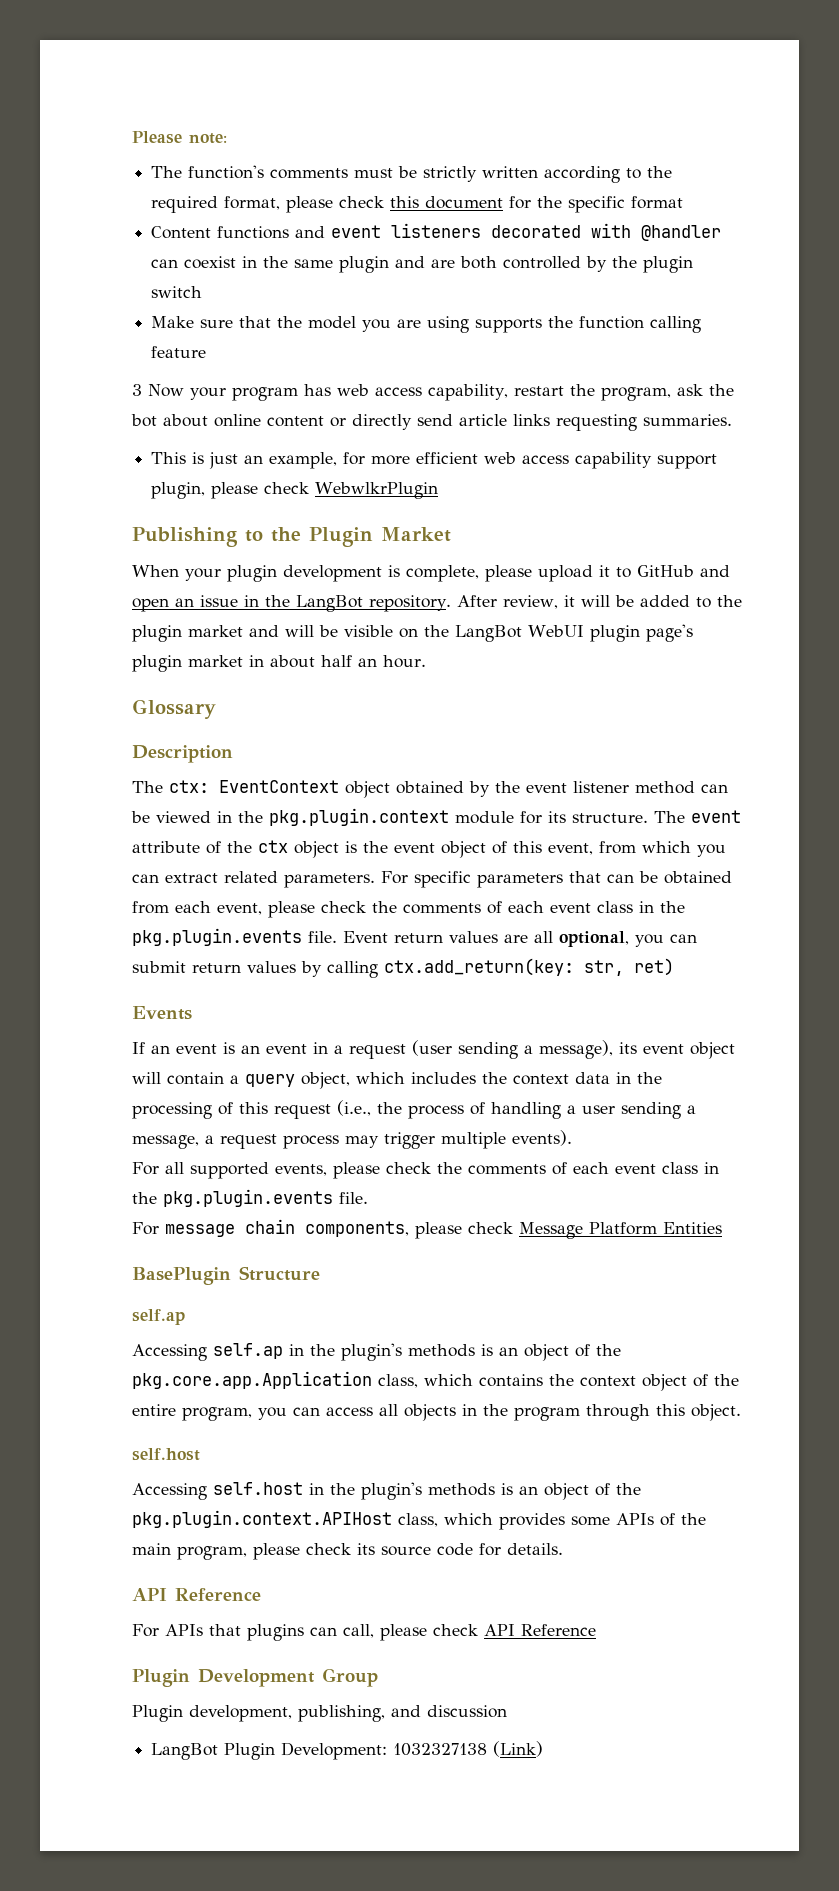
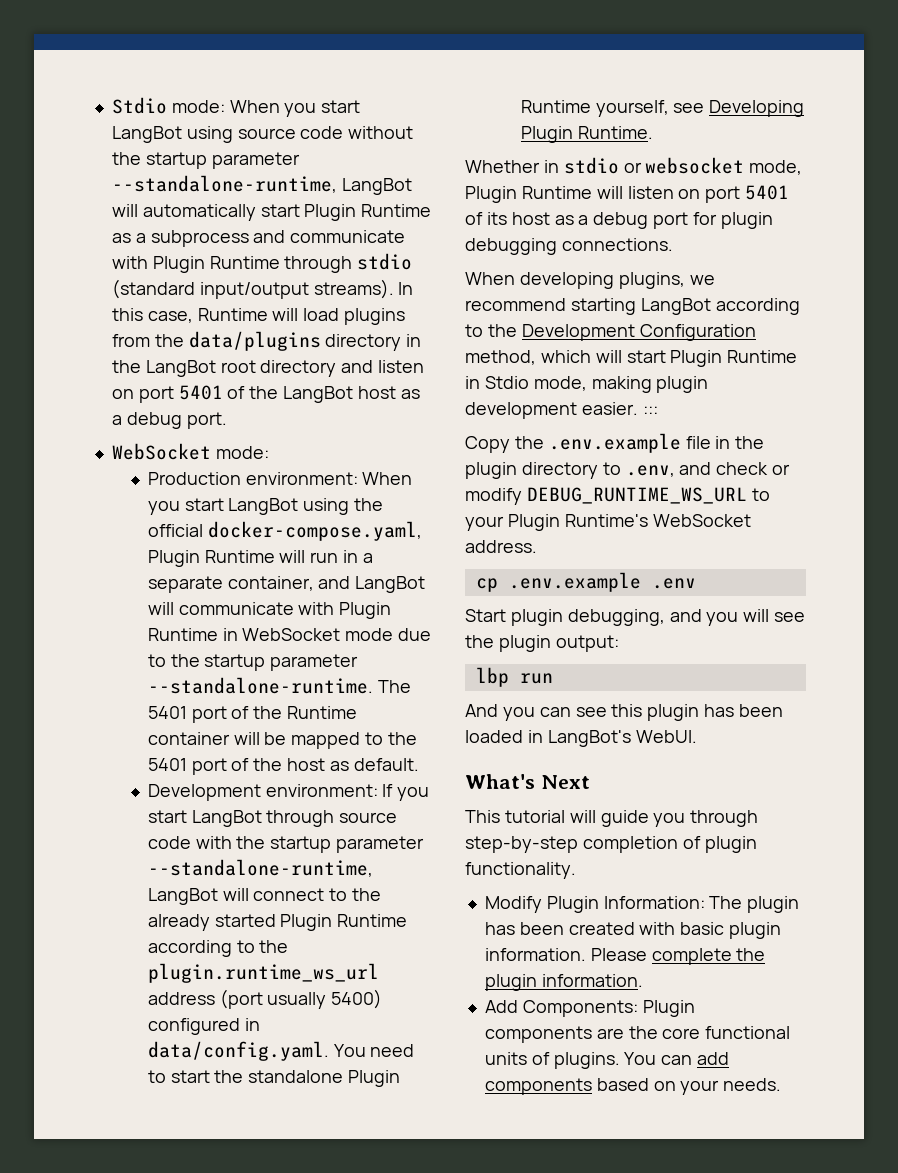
[132,131,227,144] [151,165,673,183] [151,196,684,213] [151,223,722,241] [151,256,694,273] [151,286,203,298] [151,316,702,333] [151,346,207,358] [132,384,734,401] [131,414,732,431] [151,452,718,469] [151,482,439,499] [132,527,451,547] [132,565,730,582] [132,595,742,612] [132,624,693,642] [132,655,426,672] [132,699,216,719] [132,745,233,763] [132,780,728,798] [131,808,741,826] [132,840,726,858] [132,871,732,888] [132,901,685,918] [132,928,697,947] [132,958,674,978] [132,1006,192,1020] [132,1040,735,1059] [132,1072,662,1089] [132,1100,696,1119] [132,1130,572,1149] [132,1162,719,1179] [132,1189,368,1207] [132,1219,722,1239] [132,1266,320,1285] [132,1309,185,1325] [132,1343,621,1361] [132,1371,739,1391] [132,1404,741,1421] [132,1448,200,1461] [132,1482,641,1500] [132,1510,706,1530] [132,1543,563,1560] [132,1588,261,1601] [132,1624,596,1641] [132,1668,378,1687] [132,1705,507,1722] [151,1741,544,1760] Please note: // The function's comments must be strictly written according to the required format, please check this document for the specific format // Content functions and event listeners decorated with @handler can coexist in the same plugin and are both controlled by the plugin switch // Make sure that the model you are using supports the function calling feature // 3 Now your program has web access capability, restart the program, ask the bot about online content or directly send article links requesting summaries. // This is just an example, for more efficient web access capability support plugin, please check WebwlkrPlugin // Publishing to the Plugin Market // When your plugin development is complete, please upload it to GitHub and open an issue in the LangBot repository. After review, it will be added to the plugin market and will be visible on the LangBot WebUI plugin page's plugin market in about half an hour. // Glossary // Description // The ctx: EventContext object obtained by the event listener method can be viewed in the pkg.plugin.context module for its structure. The event attribute of the ctx object is the event object of this event, from which you can extract related parameters. For specific parameters that can be obtained from each event, please check the comments of each event class in the pkg.plugin.events file. Event return values are all optional, you can submit return values by calling ctx.add_return(key: str, ret) // Events // If an event is an event in a request (user sending a message), its event object will contain a query object, which includes the context data in the processing of this request (i.e., the process of handling a user sending a message, a request process may trigger multiple events). // For all supported events, please check the comments of each event class in the pkg.plugin.events file. // For message chain components, please check Message Platform Entities // BasePlugin Structure // self.ap // Accessing self.ap in the plugin's methods is an object of the pkg.core.app.Application class, which contains the context object of the entire program, you can access all objects in the program through this object. // self.host // Accessing self.host in the plugin's methods is an object of the pkg.plugin.context.APIHost class, which provides some APIs of the main program, please check its source code for details. // API Reference // For APIs that plugins can call, please check API Reference // Plugin Development Group // Plugin development, publishing, and discussion // LangBot Plugin Development: 1032327138 (Link) -> [111,97,361,117] [111,126,414,143] [111,152,300,169] [111,175,412,195] [111,204,432,221] [111,230,406,247] [111,253,413,273] [111,279,414,299] [111,308,406,325] [111,331,422,351] [111,360,425,377] [111,385,420,403] [111,412,227,429] [111,443,269,460] [147,472,413,485] [147,498,384,515] [147,521,422,541] [147,550,374,567] [147,576,426,593] [147,602,392,619] [147,628,432,641] [147,654,359,671] [147,677,411,694] [147,706,358,723] [147,732,418,749] [147,758,419,775] [147,784,430,801] [147,810,398,827] [147,836,425,853] [147,859,373,877] [147,888,382,905] [147,914,408,931] [147,940,289,957] [147,963,379,983] [147,989,383,1009] [147,1018,260,1035] [147,1041,415,1061] [147,1070,401,1087] [520,100,805,117] [520,126,653,143] [465,157,803,175] [465,185,790,203] [465,212,773,229] [465,238,673,255] [465,272,715,289] [465,298,800,315] [465,324,756,341] [465,350,798,367] [465,376,709,393] [465,402,658,419] [465,433,765,453] [465,462,791,479] [465,487,770,505] [465,514,751,531] [465,540,537,553] [475,572,696,592] [465,609,806,626] [465,635,619,652] [475,667,553,687] [465,704,784,721] [465,730,697,747] [465,774,590,789] [465,810,759,827] [465,836,757,853] [465,862,576,879] [484,896,800,913] [484,922,782,939] [484,948,766,965] [484,974,643,991] [484,1000,695,1017] [484,1026,791,1043] [484,1052,730,1069] [484,1078,782,1095] Stdio mode: When you start LangBot using source code without the startup parameter --standalone-runtime, LangBot will automatically start Plugin Runtime as a subprocess and communicate with Plugin Runtime through stdio (standard input/output streams). In this case, Runtime will load plugins from the data/plugins directory in the LangBot root directory and listen on port 5401 of the LangBot host as a debug port. // WebSocket mode: // Production environment: When you start LangBot using the official docker-compose.yaml, Plugin Runtime will run in a separate container, and LangBot will communicate with Plugin Runtime in WebSocket mode due to the startup parameter --standalone-runtime. The 5401 port of the Runtime container will be mapped to the 5401 port of the host as default. // Development environment: If you start LangBot through source code with the startup parameter --standalone-runtime, LangBot will connect to the already started Plugin Runtime according to the plugin.runtime_ws_url address (port usually 5400) configured in data/config.yaml. You need to start the standalone Plugin Runtime yourself, see Developing Plugin Runtime. // Whether in stdio or websocket mode, Plugin Runtime will listen on port 5401 of its host as a debug port for plugin debugging connections. // When developing plugins, we recommend starting LangBot according to the Development Configuration method, which will start Plugin Runtime in Stdio mode, making plugin development easier. ::: // Copy the .env.example file in the plugin directory to .env, and check or modify DEBUG_RUNTIME_WS_URL to your Plugin Runtime's WebSocket address. // cp .env.example .env // Start plugin debugging, and you will see the plugin output: // lbp run // And you can see this plugin has been loaded in LangBot's WebUI. // What's Next // This tutorial will guide you through step-by-step completion of plugin functionality. // Modify Plugin Information: The plugin has been created with basic plugin information. Please complete the plugin information. // Add Components: Plugin components are the core functional units of plugins. You can add components based on your needs.

